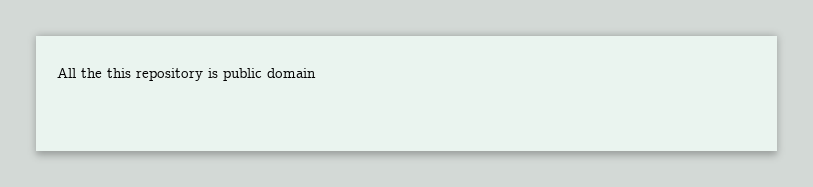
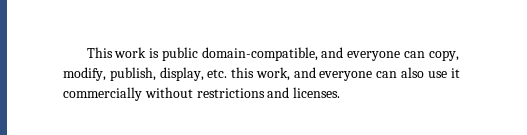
[57,67,316,81] All the this repository is public domain -> [86,47,459,61] [63,67,460,81] [63,87,341,101] This work is public domain-compatible, and everyone can copy, modify, publish, display, etc. this work, and everyone can also use it commercially without restrictions and licenses.

